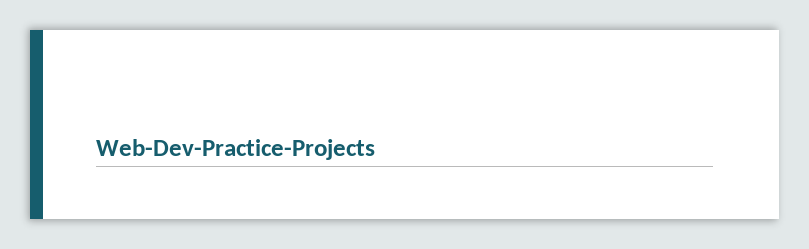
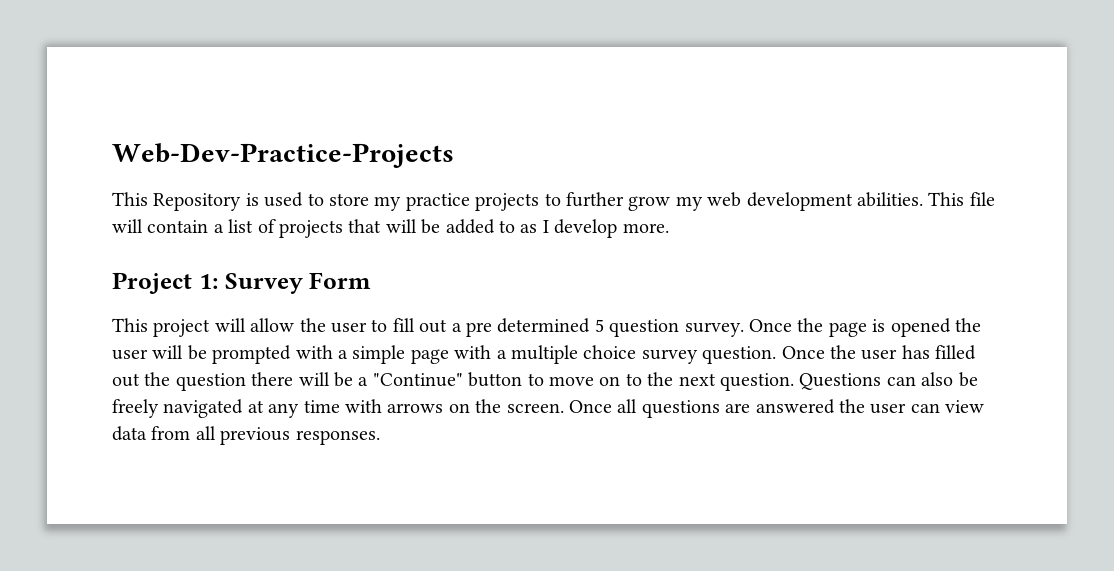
(375, 149) none -> [112,192,995,211] [112,219,669,238] [112,272,372,294] [112,318,981,337] [112,345,977,364] [112,372,978,391] [112,399,985,418] [112,426,380,445] // This Repository is used to store my practice projects to further grow my web development abilities. This file will contain a list of projects that will be added to as I develop more. // Project 1: Survey Form // This project will allow the user to fill out a pre determined 5 question survey. Once the page is opened the user will be prompted with a simple page with a multiple choice survey question. Once the user has filled out the question there will be a "Continue" button to move on to the next question. Questions can also be freely navigated at any time with arrows on the screen. Once all questions are answered the user can view data from all previous responses.

